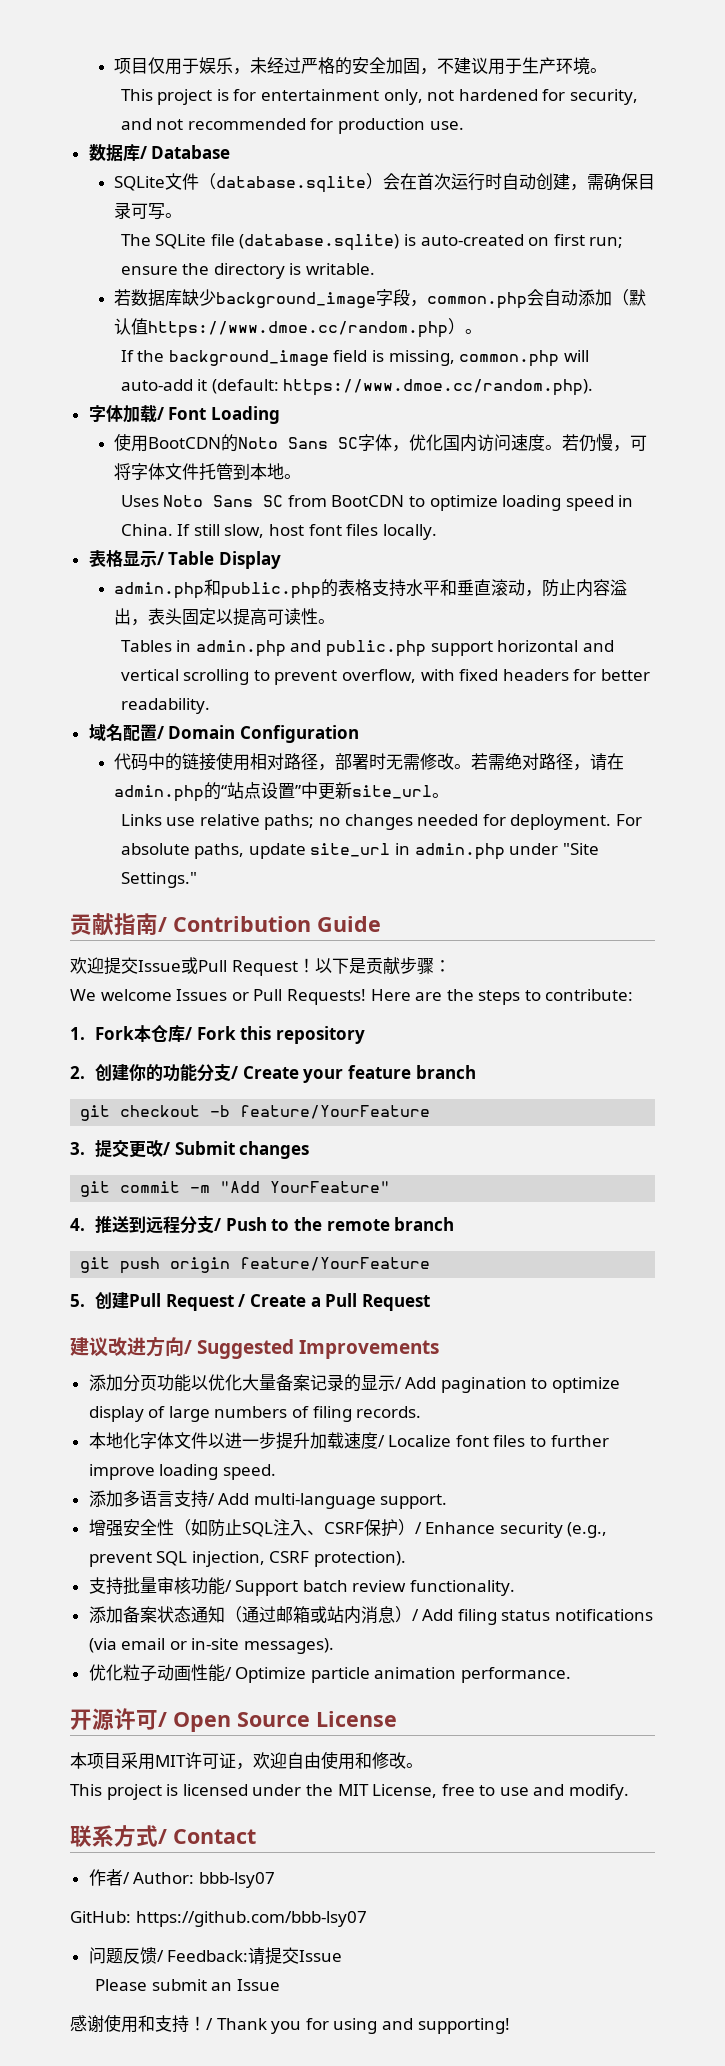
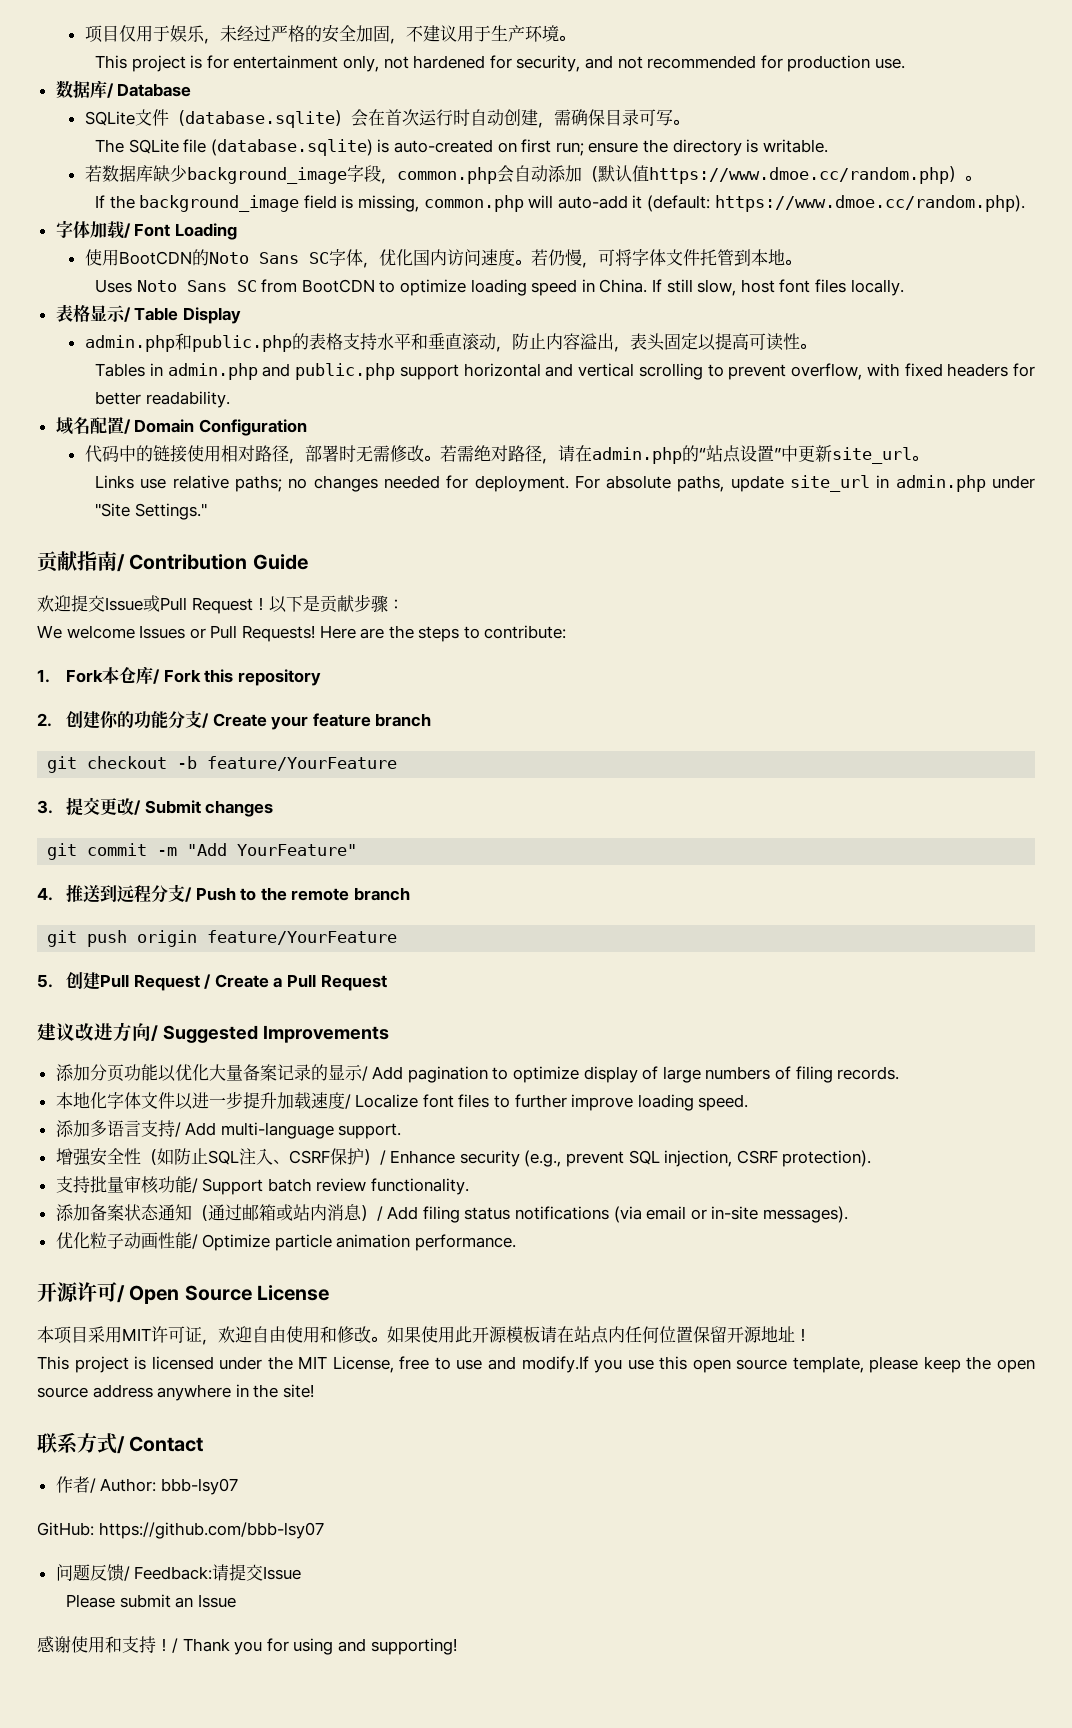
(423, 1765) none -> [387,1326,811,1344] 如果使用此开源模板请在站点内任何位置保留开源地址！
[569,1784,630,1800] modify. -> [521,1356,1035,1373] [37,1384,314,1401] modify.If you use this open source template, please keep the open source address anywhere in the site!

